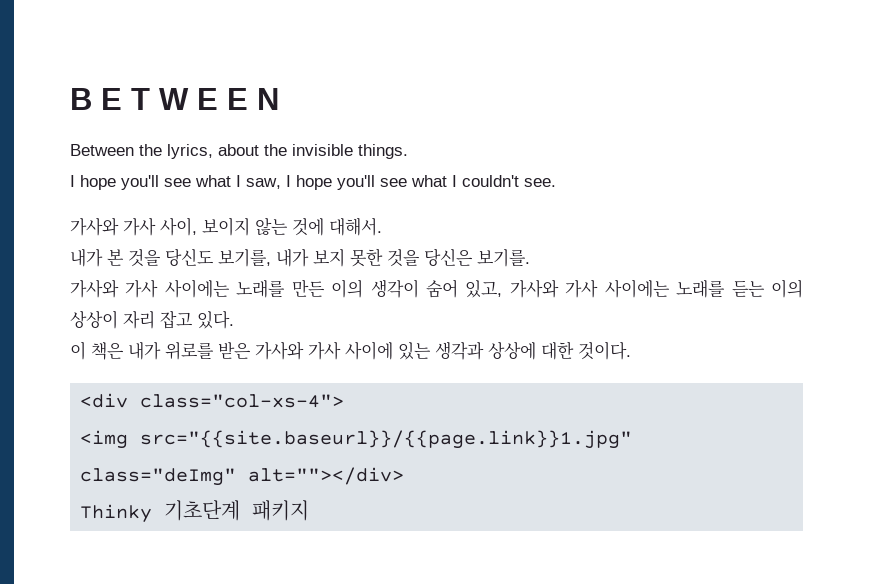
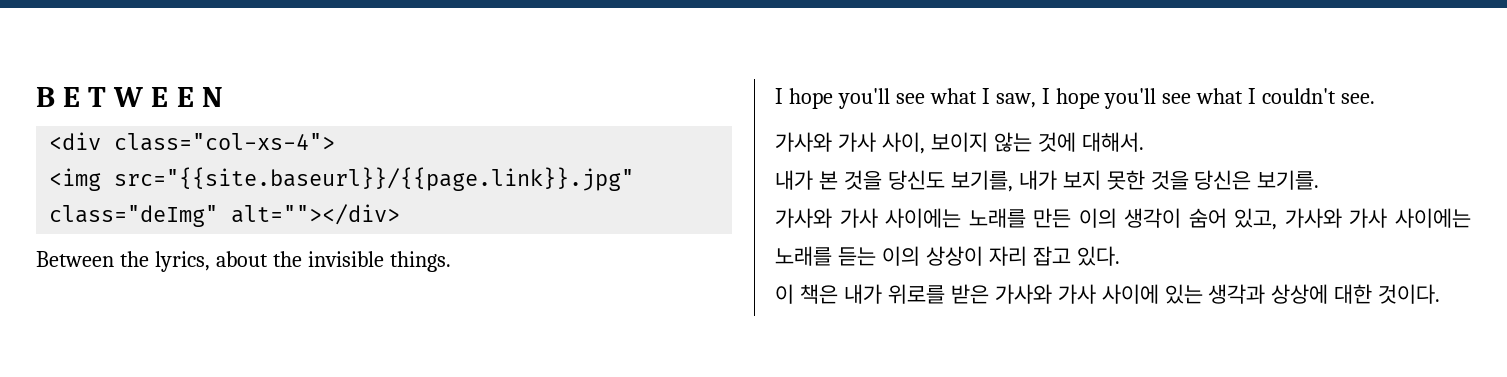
(279, 99) none -> [49,132,336,151] [49,167,635,191] [49,204,401,227] // <div class="col-xs-4"> // <img src="{{site.baseurl}}/{{page.link}}.jpg" class="deImg" alt=""></div>
[80,393,345,408] [80,430,633,449] [80,467,405,486] [80,500,310,523] // <div class="col-xs-4"> // <img src="{{site.baseurl}}/{{page.link}}1.jpg" class="deImg" alt=""></div> // Thinky 기초단계 패키지 -> (1441, 294) none

